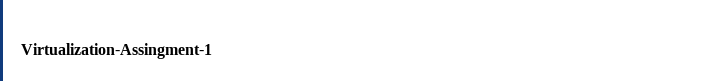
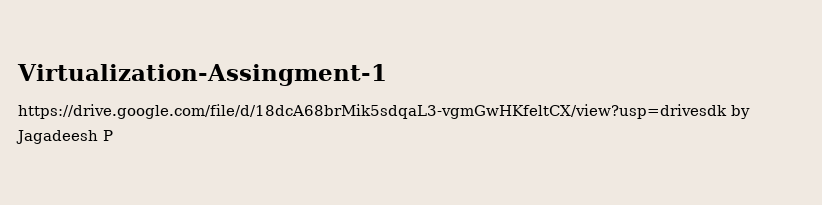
(212, 51) none -> [18,104,750,119] [16,130,113,144] // https://drive.google.com/file/d/18dcA68brMik5sdqaL3-vgmGwHKfeltCX/view?usp=drivesdk by Jagadeesh P

